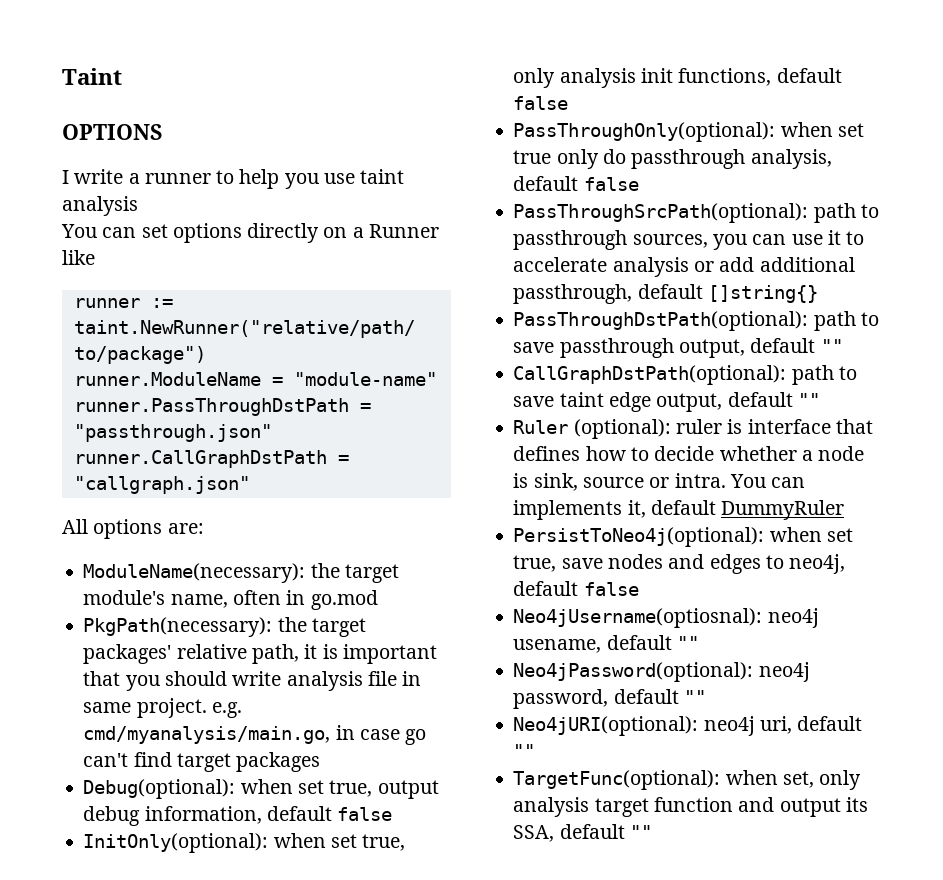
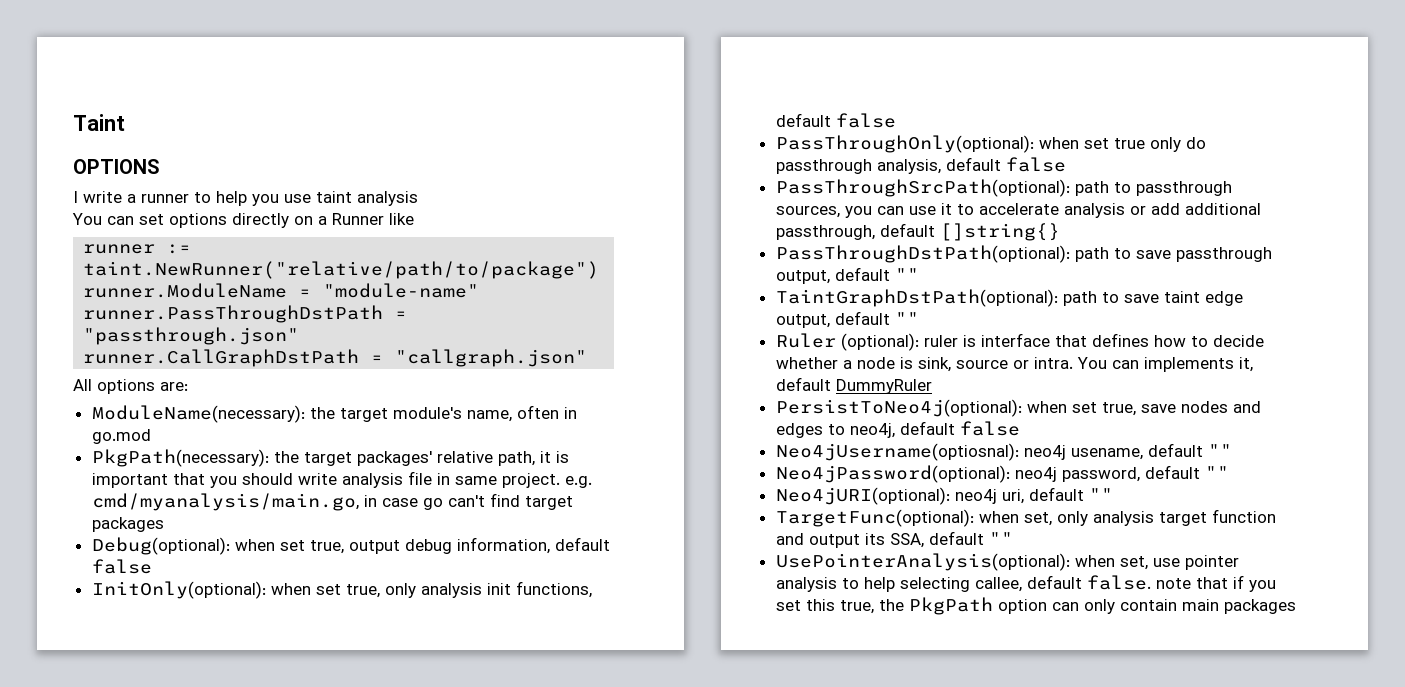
[513,365,787,385] CallGraphDstPath(optional): -> [775,289,1058,307] TaintGraphDstPath(optional):
(652, 832) none -> [775,553,1239,571] [775,575,1276,592] [775,597,1296,615] // UsePointerAnalysis(optional): when set, use pointer analysis to help selecting callee, default false. note that if you set this true, the PkgPath option can only contain main packages

